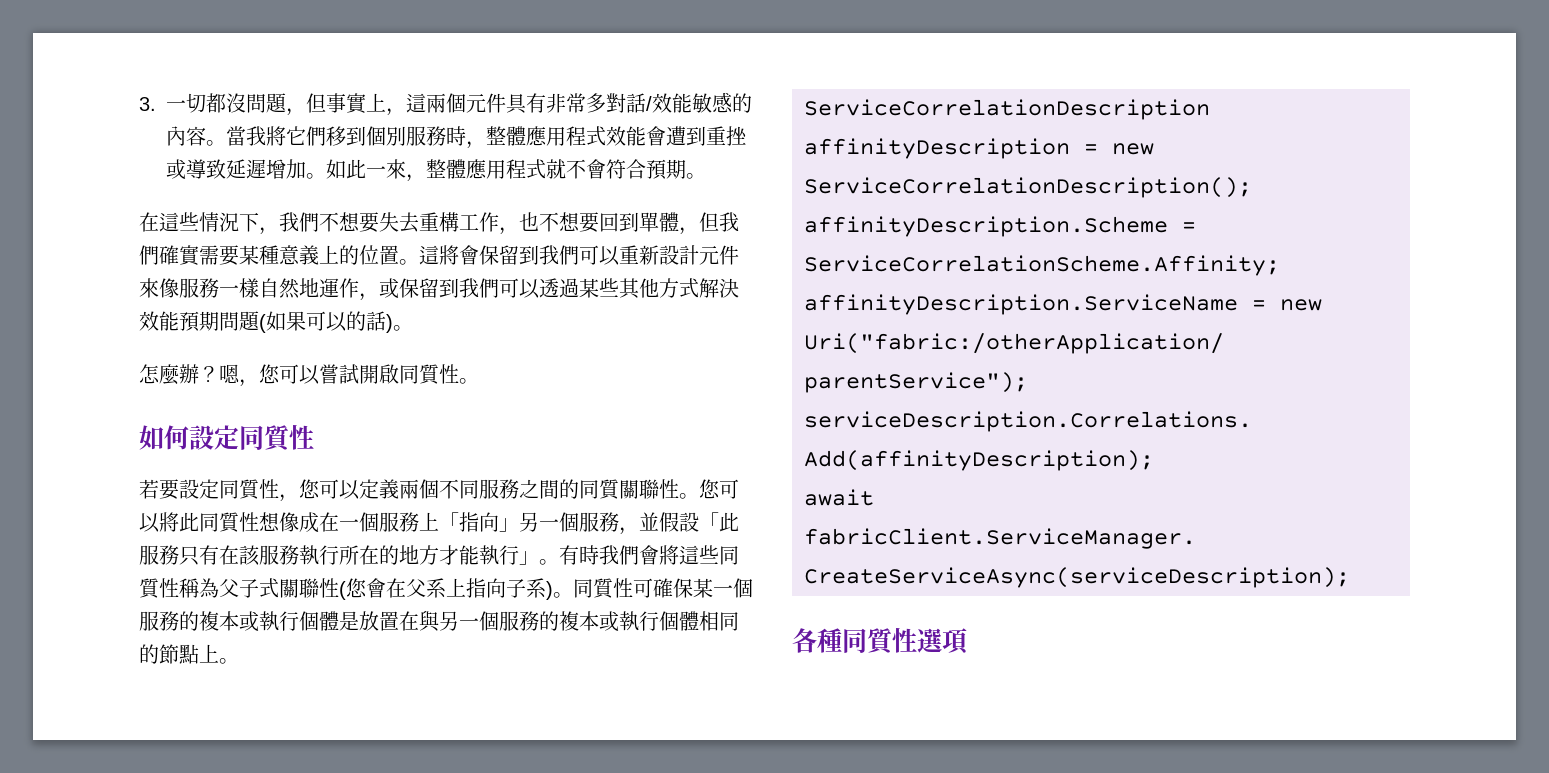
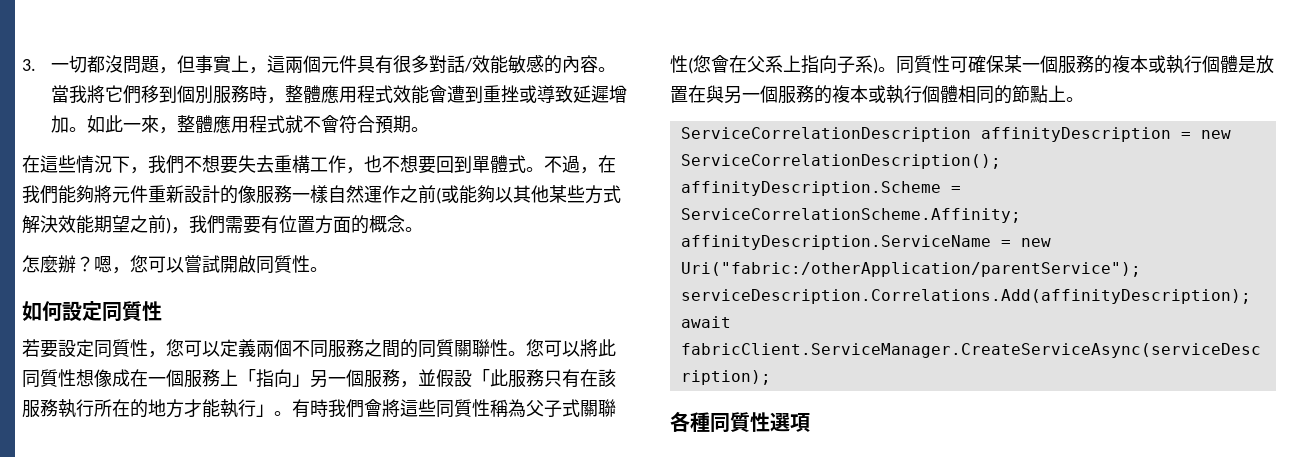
[546,93,586,113] 非常 -> [393,55,412,73] 很
[679,212,739,235] [139,245,620,266] ，但我們確實需要某種意義上的位置。這將會保留到我們可以 -> [508,155,616,174] [22,185,148,204] 式。不過，在我們能夠將元件
[699,245,739,265] [139,278,159,298] 元件來 -> [220,185,238,204] 的
[299,278,739,301] [139,311,393,333] 地運作，或保留到我們可以透過某些其他方式解決效能預期問題(如果可以的話) -> [364,185,621,204] [22,215,405,234] 運作之前(或能夠以其他某些方式解決效能期望之前)，我們需要有位置方面的概念

